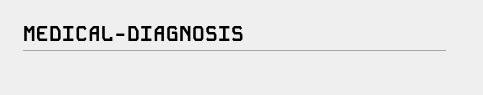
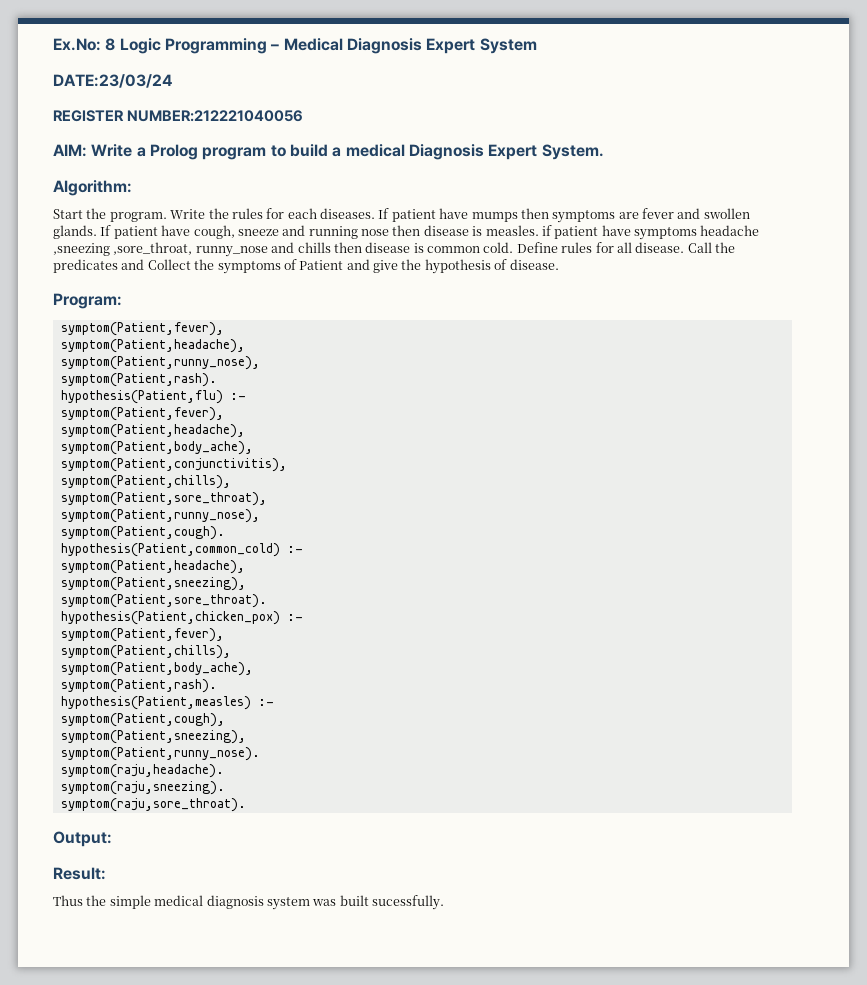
[23,26,244,41] MEDICAL-DIAGNOSIS -> [53,38,537,54] [53,74,173,88] [53,110,304,122] [53,144,604,160] [53,180,132,196] [53,208,750,223] [53,225,760,240] [53,242,735,257] [53,259,559,274] [53,293,122,309] [60,322,224,336] [60,339,245,353] [60,356,260,370] [60,373,217,387] [60,390,246,404] [60,407,224,421] [60,424,245,438] [60,441,253,455] [60,458,287,472] [60,475,231,489] [60,492,267,506] [60,509,260,523] [60,526,225,540] [60,543,303,557] [60,560,245,574] [60,577,246,591] [60,594,267,608] [60,611,303,625] [60,628,224,642] [60,645,231,659] [60,662,253,676] [60,679,217,693] [60,696,274,710] [60,713,225,727] [60,730,246,744] [60,747,260,761] [60,764,224,778] [60,781,225,795] [60,798,246,812] [53,831,112,847] [53,867,106,880] [53,895,444,910] Ex.No: 8 Logic Programming – Medical Diagnosis Expert System // DATE:23/03/24 // REGISTER NUMBER:212221040056 // AIM: Write a Prolog program to build a medical Diagnosis Expert System. // Algorithm: // Start the program. Write the rules for each diseases. If patient have mumps then symptoms are fever and swollen glands. If patient have cough, sneeze and running nose then disease is measles. if patient have symptoms headache ,sneezing ,sore_throat, runny_nose and chills then disease is common cold. Define rules for all disease. Call the predicates and Collect the symptoms of Patient and give the hypothesis of disease. // Program: // symptom(Patient,fever), // symptom(Patient,headache), // symptom(Patient,runny_nose), // symptom(Patient,rash). // hypothesis(Patient,flu) :- // symptom(Patient,fever), // symptom(Patient,headache), // symptom(Patient,body_ache), // symptom(Patient,conjunctivitis), // symptom(Patient,chills), // symptom(Patient,sore_throat), // symptom(Patient,runny_nose), // symptom(Patient,cough). // hypothesis(Patient,common_cold) :- // symptom(Patient,headache), // symptom(Patient,sneezing), // symptom(Patient,sore_throat). // hypothesis(Patient,chicken_pox) :- // symptom(Patient,fever), // symptom(Patient,chills), // symptom(Patient,body_ache), // symptom(Patient,rash). // hypothesis(Patient,measles) :- // symptom(Patient,cough), // symptom(Patient,sneezing), // symptom(Patient,runny_nose). // symptom(raju,headache). // symptom(raju,sneezing). // symptom(raju,sore_throat). // Output: // Result: // Thus the simple medical diagnosis system was built sucessfully.

